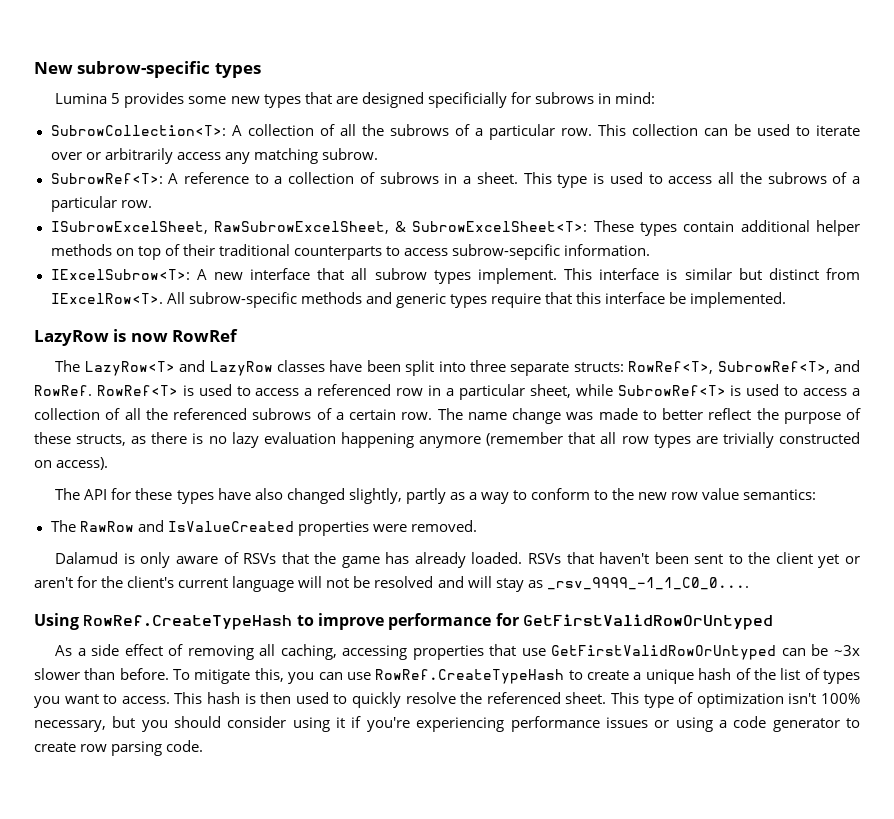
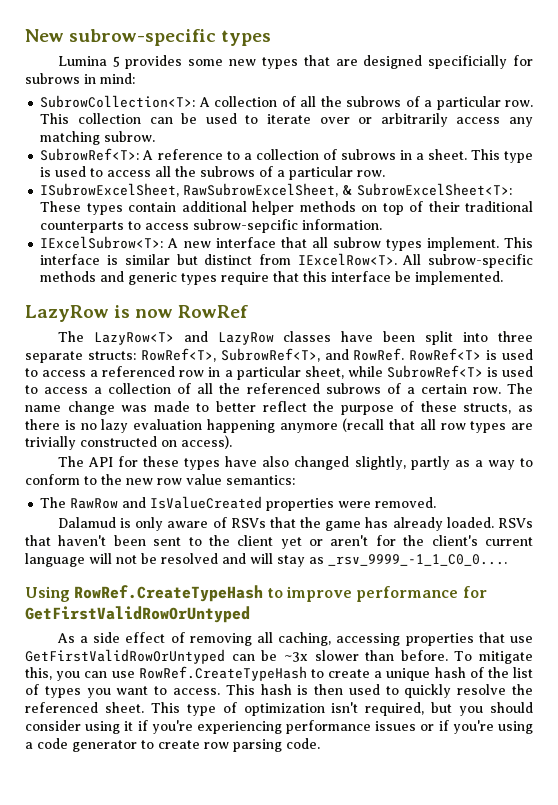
[486,432,564,446] (remember -> [342,418,385,432] (recall
[821,693,861,704] [34,720,106,732] 100% necessary, -> [365,702,425,716] required,
(670, 724) none -> [438,720,494,734] if you're

